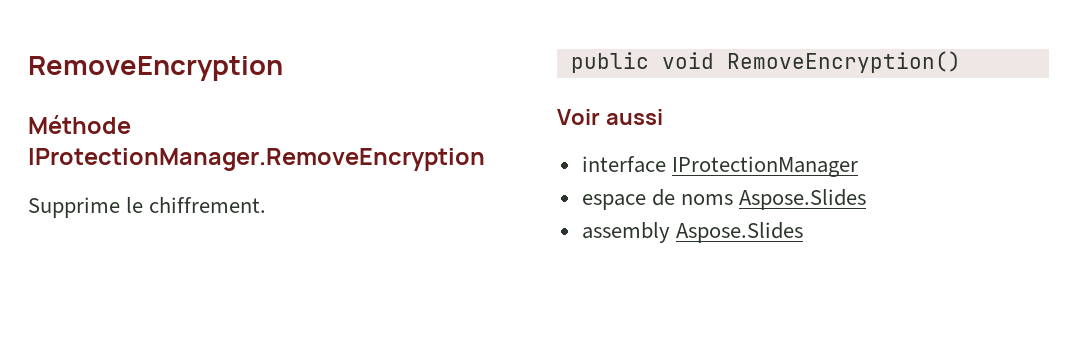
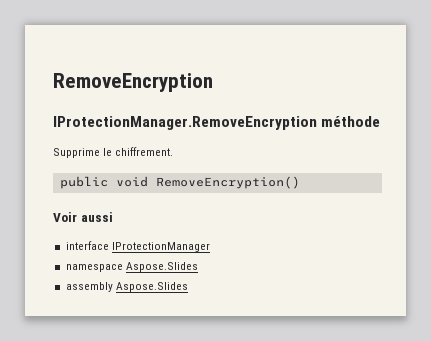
[28,115,131,134] Méthode -> (213, 82) none
(485, 159) none -> [321,116,381,127] méthode
[581,189,733,210] espace de noms -> [65,264,123,272] namespace

